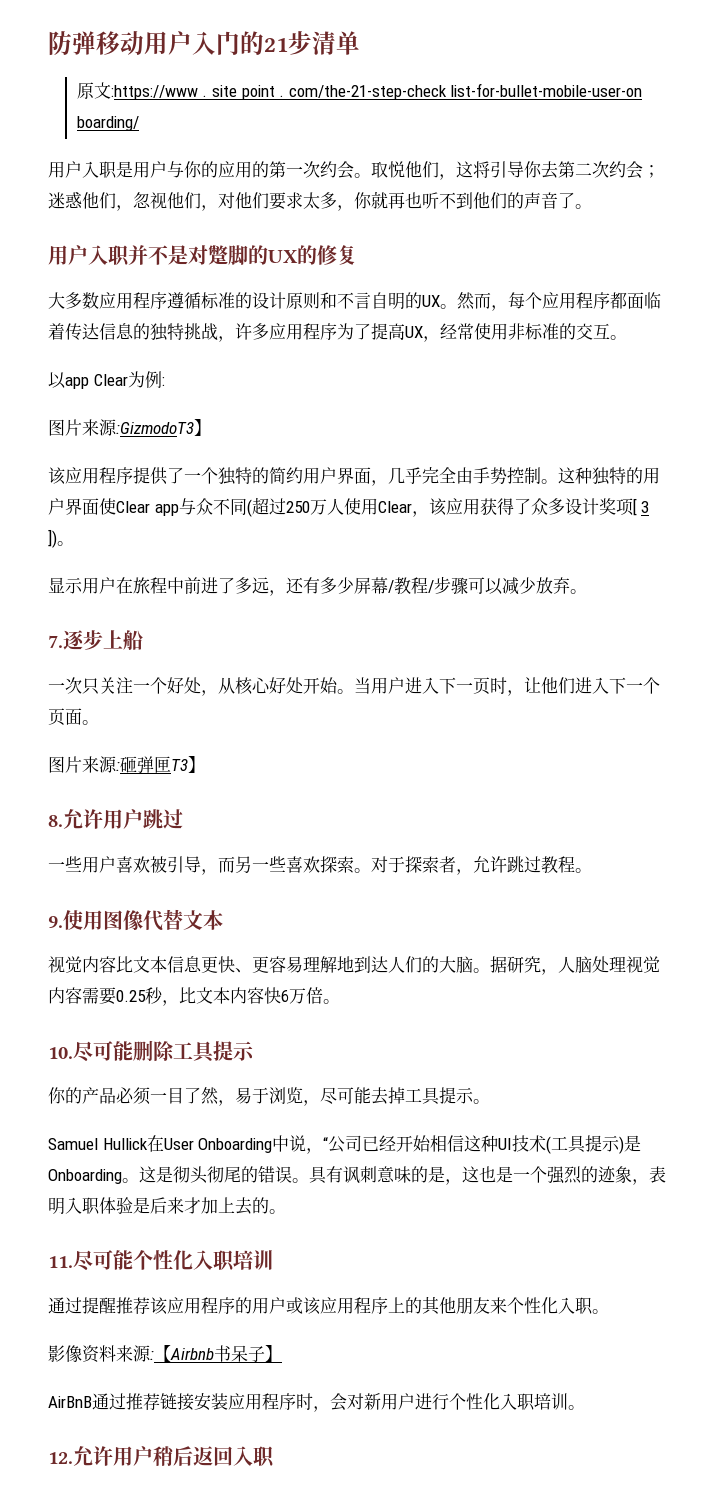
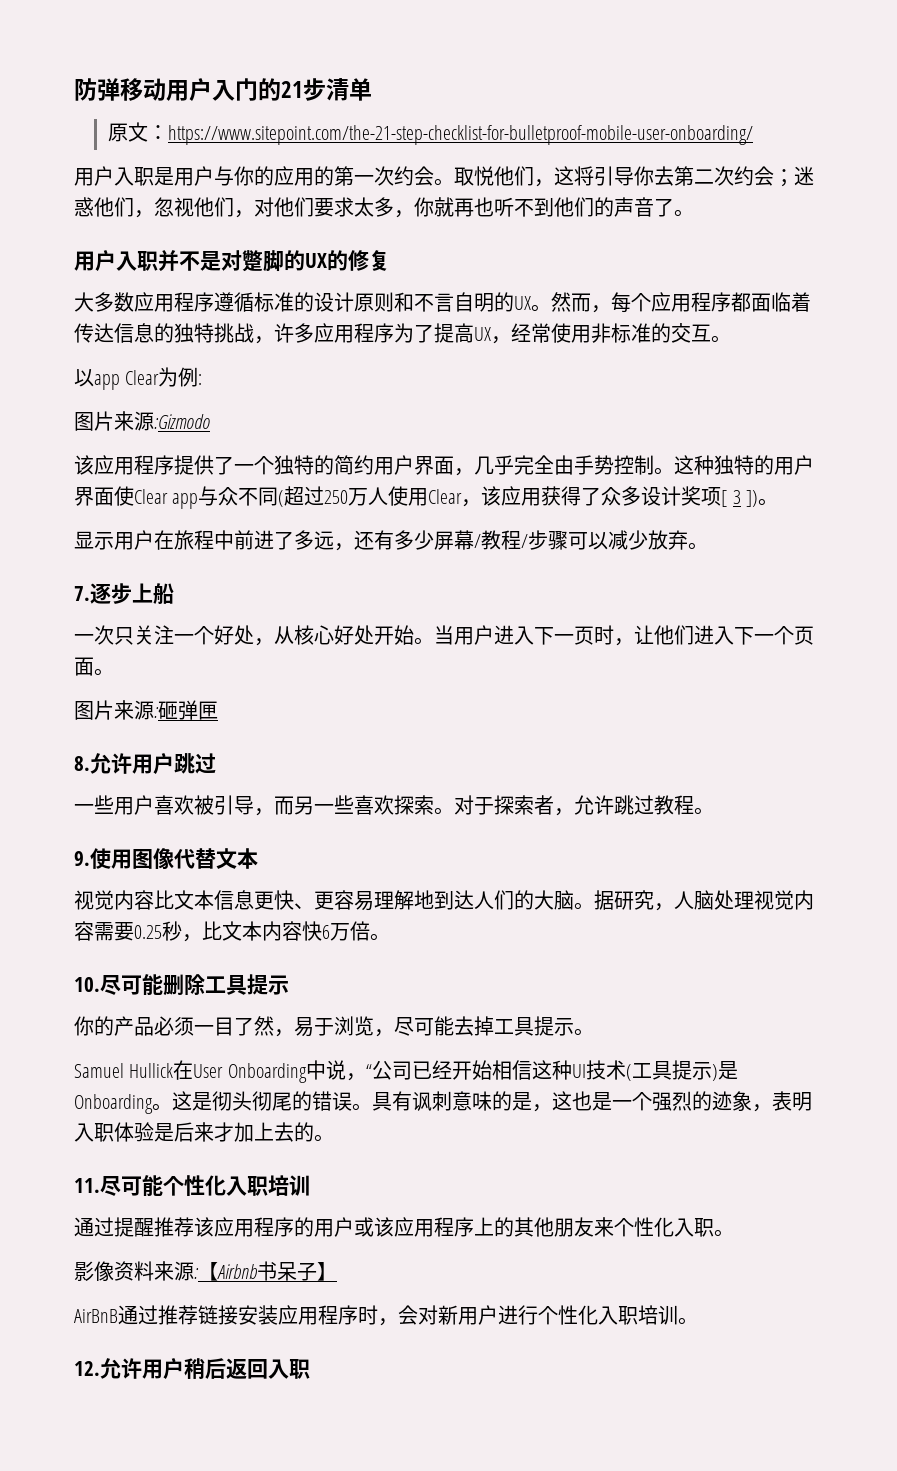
[110,83,643,100] [76,116,139,131] :https://www . site point . com/the-21-step-check list-for-bullet-mobile-user-on boarding/ -> [147,125,753,145] ：https://www.sitepoint.com/the-21-step-checklist-for-bulletproof-mobile-user-onboarding/
[116,419,211,436] :GizmodoT3】 -> [154,414,210,429] :Gizmodo
[171,756,205,773] T3】 -> (218, 710) none

